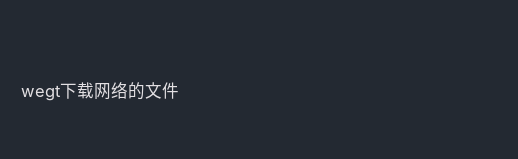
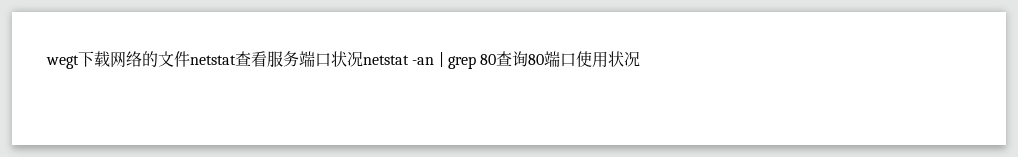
(179, 90) none -> [190,51,641,69] netstat查看服务端口状况netstat -an | grep 80查询80端口使用状况

